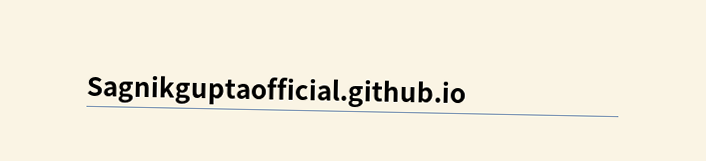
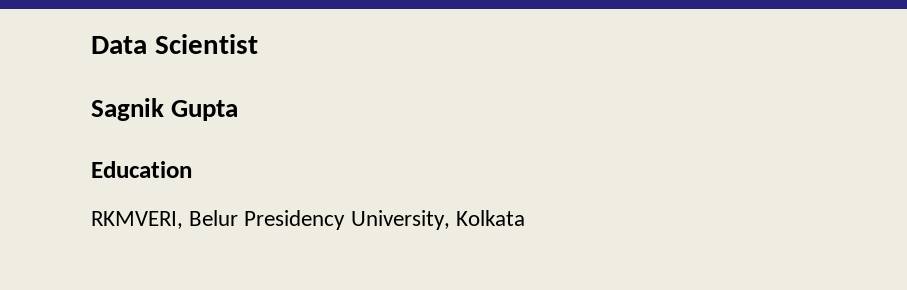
[86,73,467,110] Sagnikguptaofficial.github.io -> [91,34,258,54] [91,98,239,121] [91,161,192,178] [91,210,525,230] Data Scientist // Sagnik Gupta // Education // RKMVERI, Belur Presidency University, Kolkata

